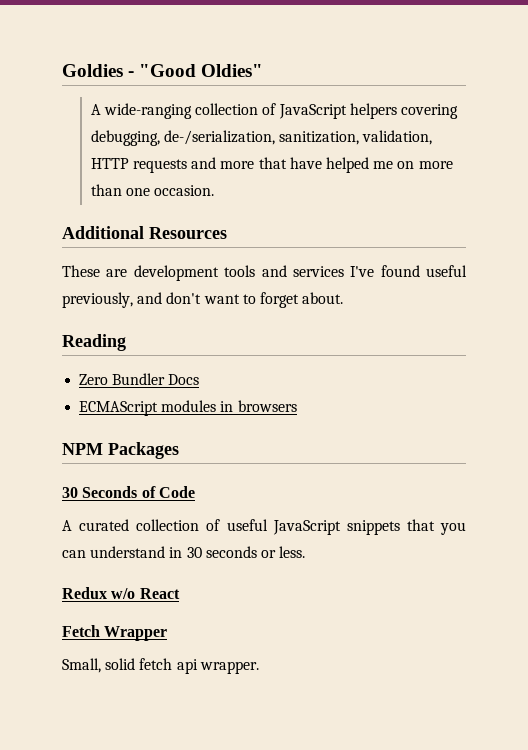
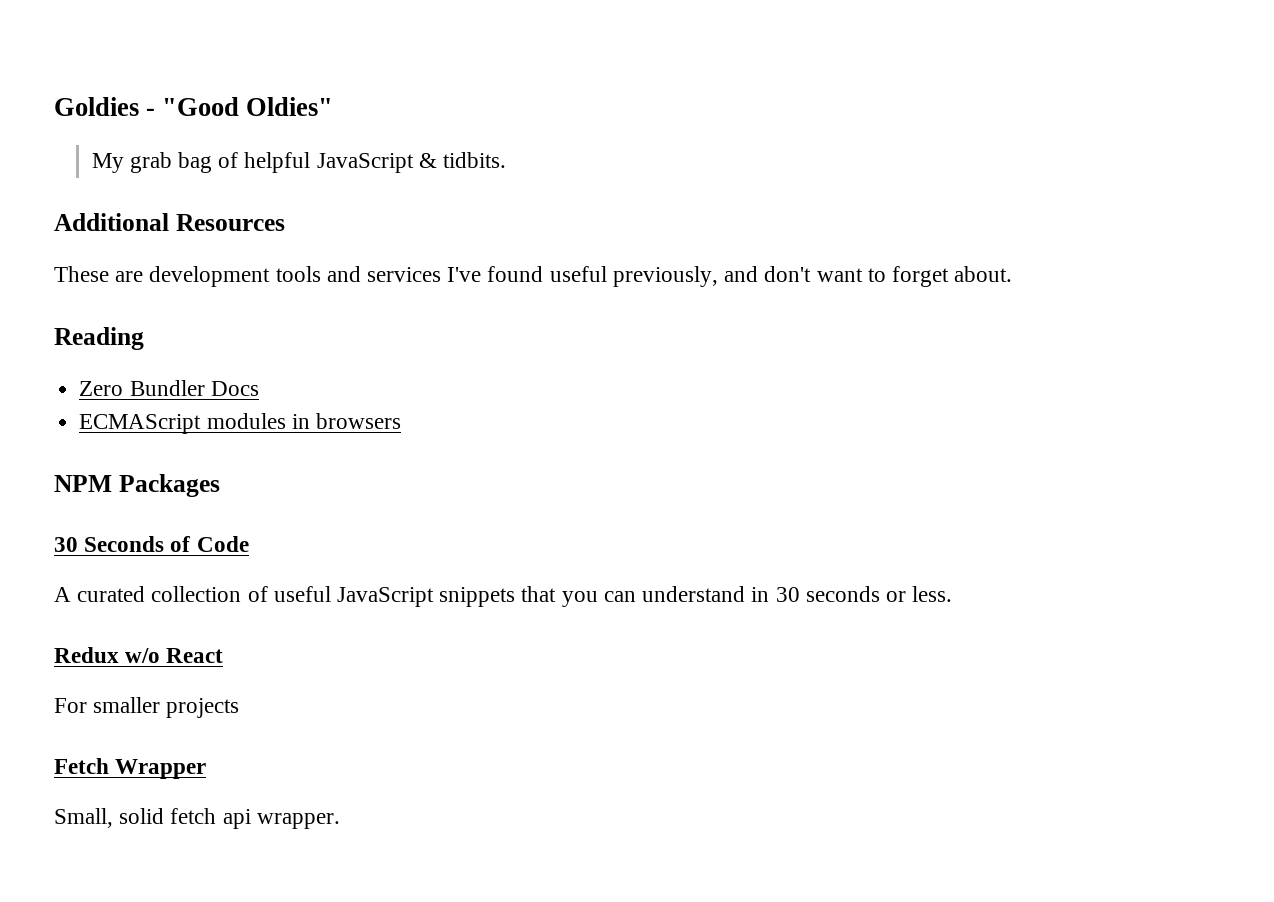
[90,103,458,119] [90,130,433,146] [90,157,453,173] [90,184,215,196] A wide-ranging collection of JavaScript helpers covering debugging, de-/serialization, sanitization, validation, HTTP requests and more that have helped me on more than one occasion. -> [91,152,507,173] My grab bag of helpful JavaScript & tidbits.
(180, 593) none -> [54,697,240,718] // For smaller projects

